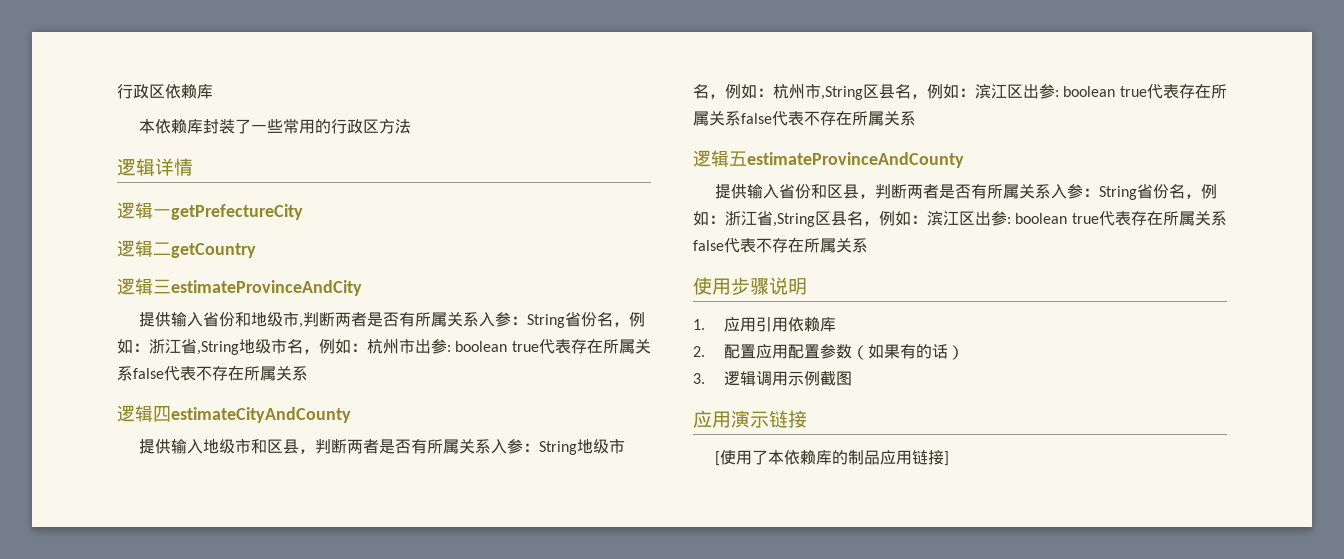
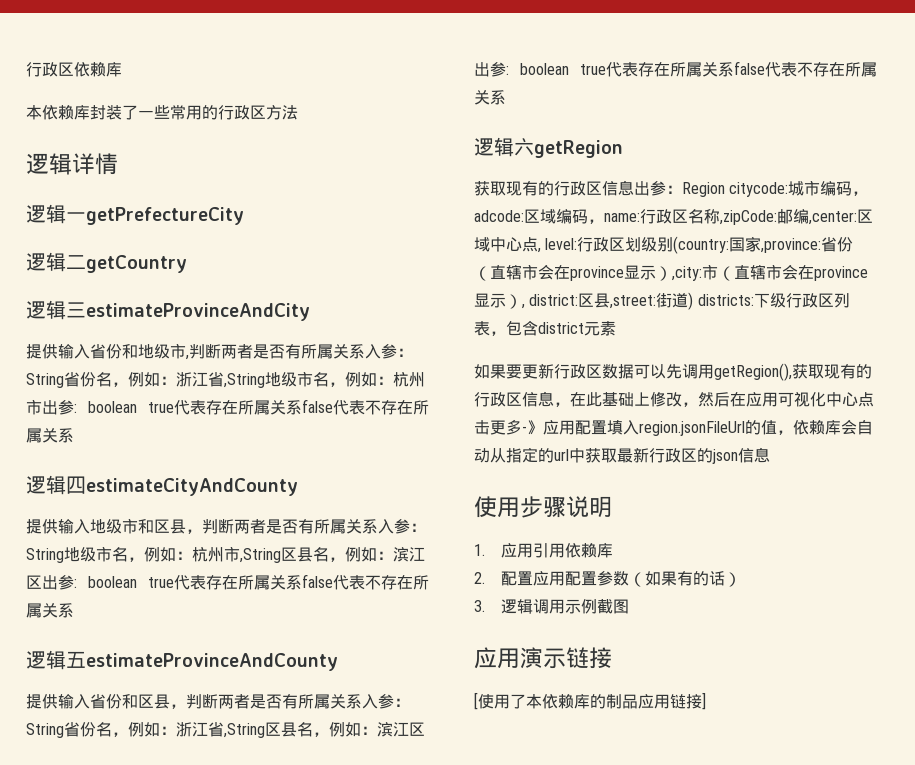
(868, 245) none -> [474,137,623,158] [474,180,869,197] [474,209,873,225] [474,236,854,254] [474,264,868,281] [474,292,850,310] [474,320,616,336] [474,363,872,381] [474,391,874,407] [474,419,873,436] [474,447,770,464] // 逻辑六getRegion // 获取现有的行政区信息出参：Region citycode:城市编码，adcode:区域编码，name:行政区名称,zipCode:邮编,center:区域中心点, level:行政区划级别(country:国家,province:省份（直辖市会在province显示）,city:市（直辖市会在province显示）, district:区县,street:街道) districts:下级行政区列表，包含district元素 // 如果要更新行政区数据可以先调用getRegion(),获取现有的行政区信息，在此基础上修改，然后在应用可视化中心点击更多-》应用配置填入region.jsonFileUrl的值，依赖库会自动从指定的url中获取最新行政区的json信息

